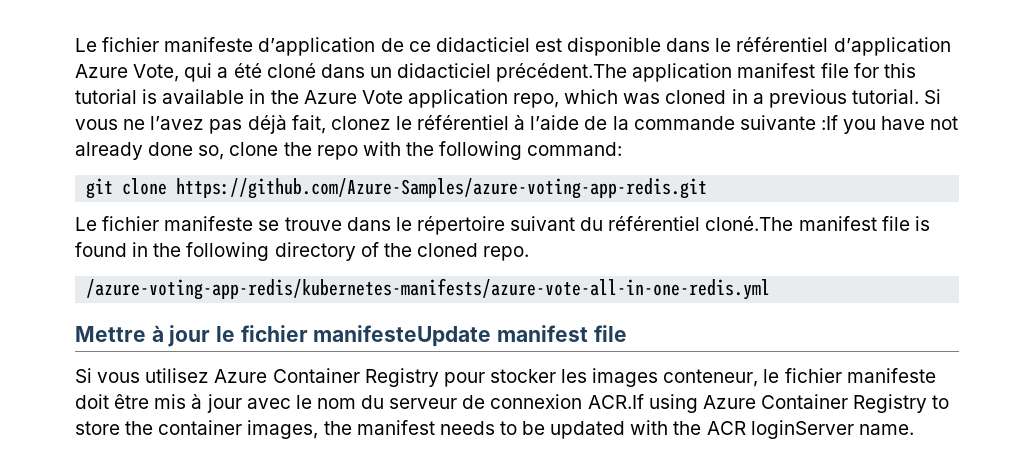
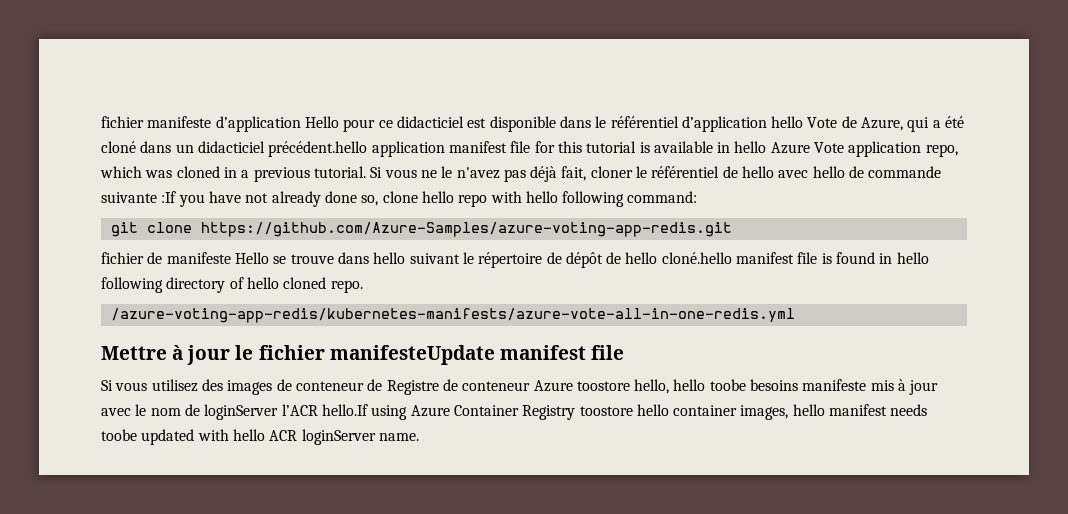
[75,38,97,52] Le -> (101, 122) none
[380,38,404,52] de -> [304,116,376,132] Hello pour
[75,64,180,82] Azure Vote, -> [771,116,904,131] hello Vote de Azure,
[496,63,628,82] précédent.The -> [268,141,368,157] précédent.hello
[270,90,299,104] the -> [734,141,767,153] hello
[150,116,205,130] l’avez -> [441,166,500,179] le n'avez
[330,115,629,130] clonez le référentiel à l’aide de la -> [590,166,865,178] cloner le référentiel de hello avec hello de
[283,142,312,156] the -> [421,191,454,203] hello
[405,142,434,156] the -> [525,191,558,203] hello
[75,216,794,235] Le fichier manifeste se trouve dans le répertoire suivant du référentiel cloné.The -> [101,252,732,268] fichier de manifeste Hello se trouve dans hello suivant le répertoire de dépôt de hello cloné.hello
[153,243,182,257] the -> [896,252,929,264] hello
[383,243,412,257] the -> [246,277,279,289] hello
[214,368,936,387] [75,394,150,409] Azure Container Registry pour stocker les images conteneur, le fichier manifeste doit être -> [201,379,867,395] des images de conteneur de Registre de conteneur Azure toostore hello, hello toobe besoins manifeste
[361,394,644,409] du serveur de connexion ACR.If -> [184,404,368,420] de loginServer l’ACR hello.If
[932,395,950,409] [75,421,154,435] to store the -> [579,404,669,416] toostore hello
[323,421,352,435] the -> [792,404,825,416] hello
[499,421,546,435] to be -> [101,429,137,441] toobe
[673,421,702,435] the -> [232,429,265,441] hello

